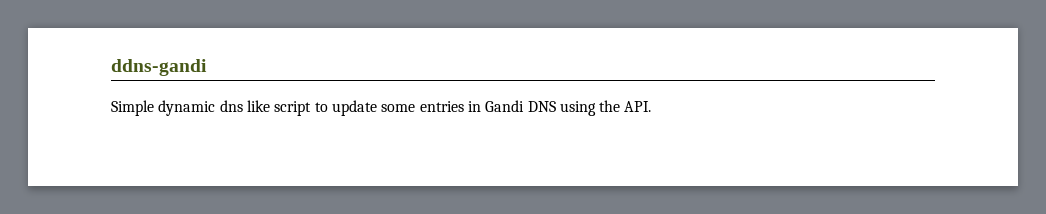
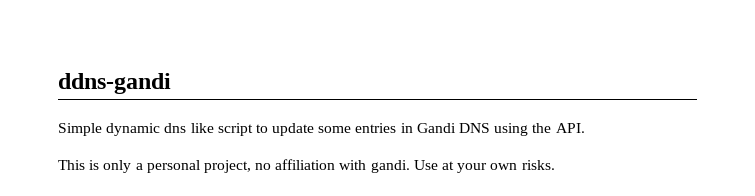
(652, 106) none -> [58,159,555,173] // This is only a personal project, no affiliation with gandi. Use at your own risks.

